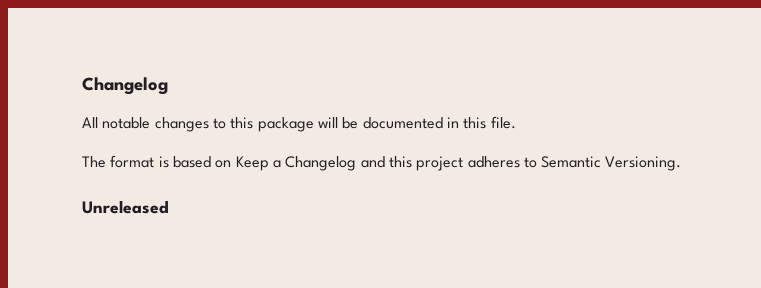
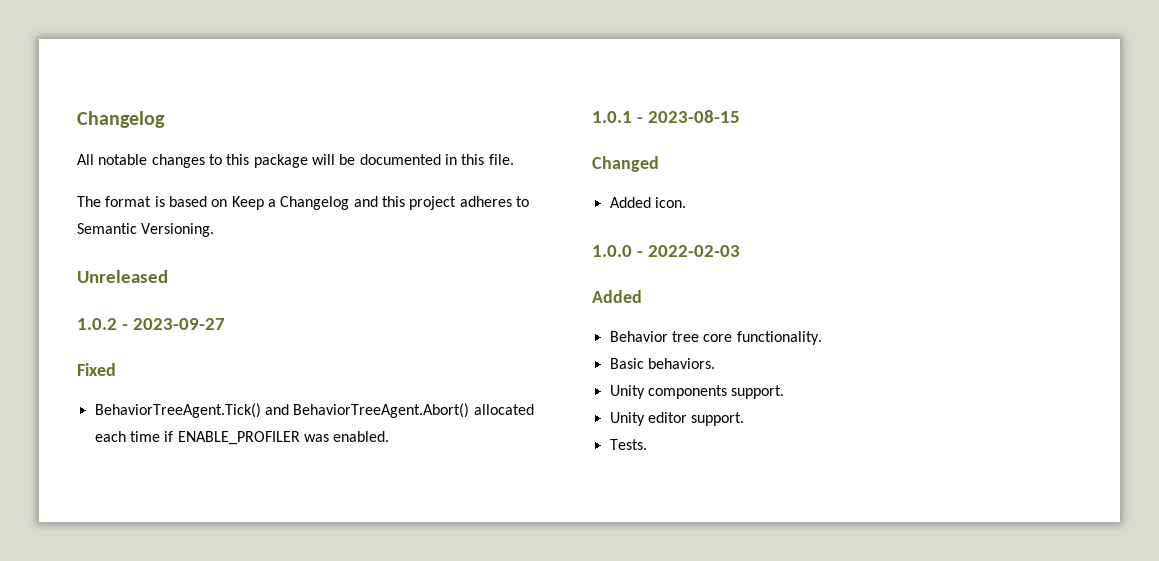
(169, 207) none -> [77,318,225,330] [77,363,116,376] [94,403,534,418] [94,431,390,445] [592,110,740,123] [592,156,659,172] [609,197,686,208] [592,245,740,257] [592,290,642,303] [609,331,822,345] [609,358,715,369] [609,385,785,399] [609,412,745,426] [609,439,647,450] // 1.0.2 - 2023-09-27 // Fixed // BehaviorTreeAgent.Tick() and BehaviorTreeAgent.Abort() allocated each time if ENABLE_PROFILER was enabled. // 1.0.1 - 2023-08-15 // Changed // Added icon. // 1.0.0 - 2022-02-03 // Added // Behavior tree core functionality. // Basic behaviors. // Unity components support. // Unity editor support. // Tests.

